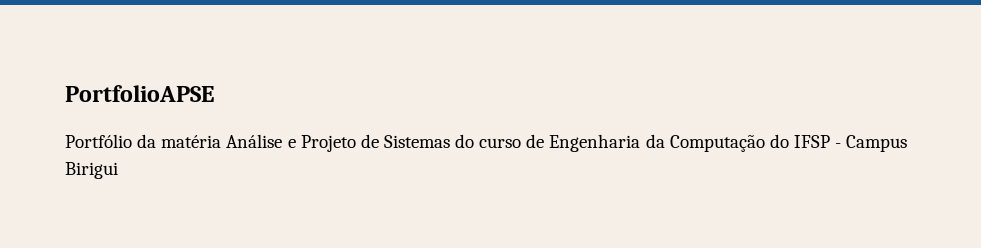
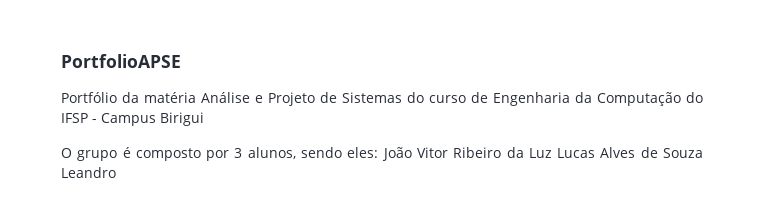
(118, 170) none -> [61,147,703,161] [61,167,116,178] // O grupo é composto por 3 alunos, sendo eles: João Vitor Ribeiro da Luz Lucas Alves de Souza Leandro

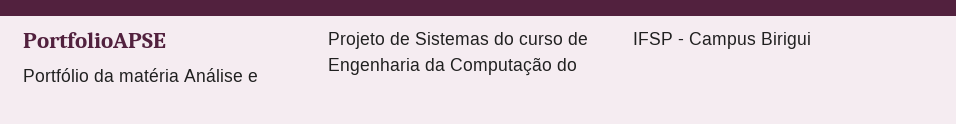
[61,147,703,161] [61,167,116,178] // O grupo é composto por 3 alunos, sendo eles: João Vitor Ribeiro da Luz Lucas Alves de Souza Leandro -> (811, 40) none

